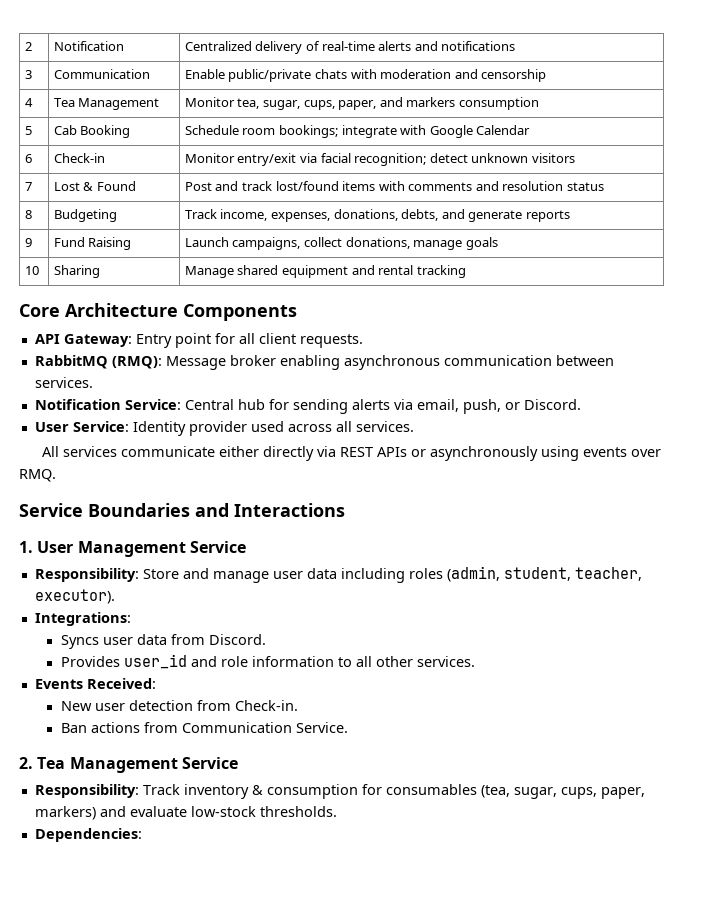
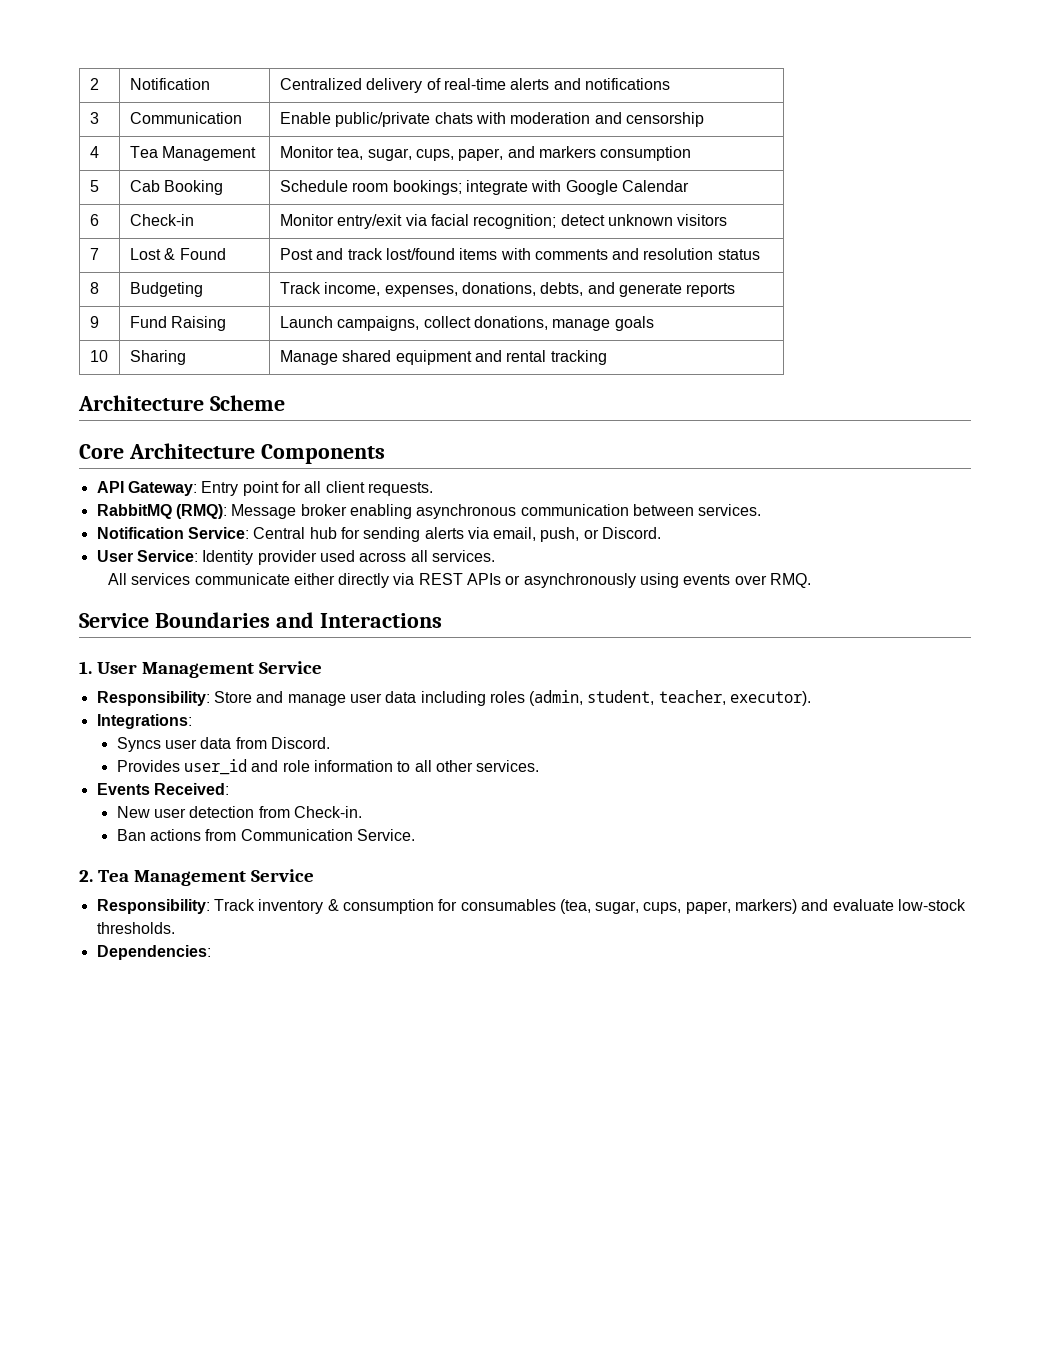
(466, 271) none -> [78,395,285,411] // Architecture Scheme

